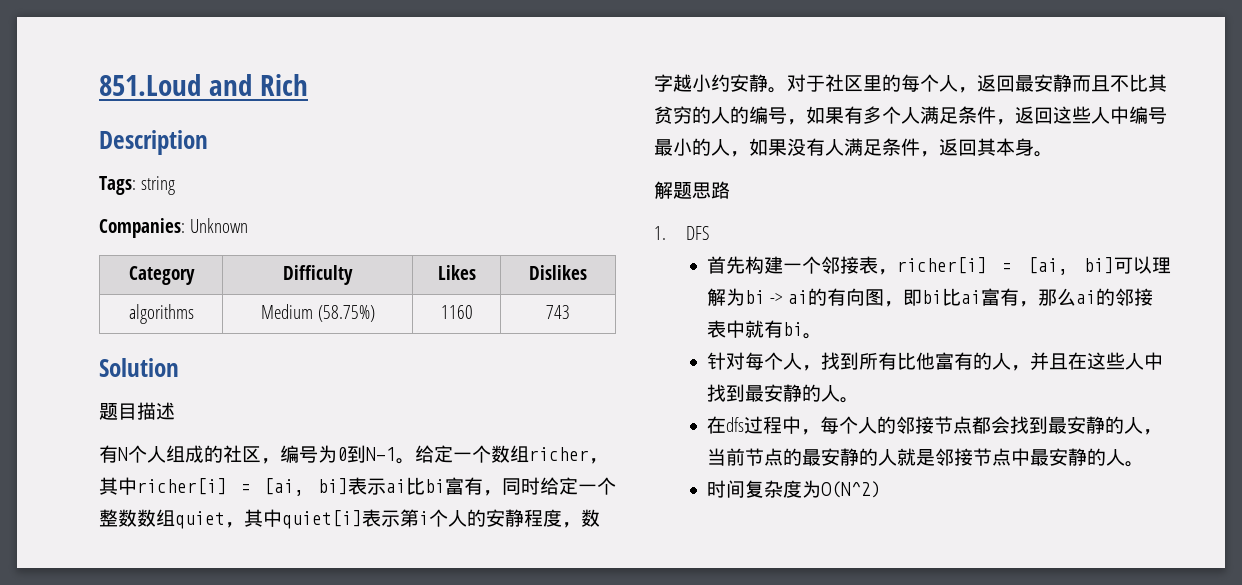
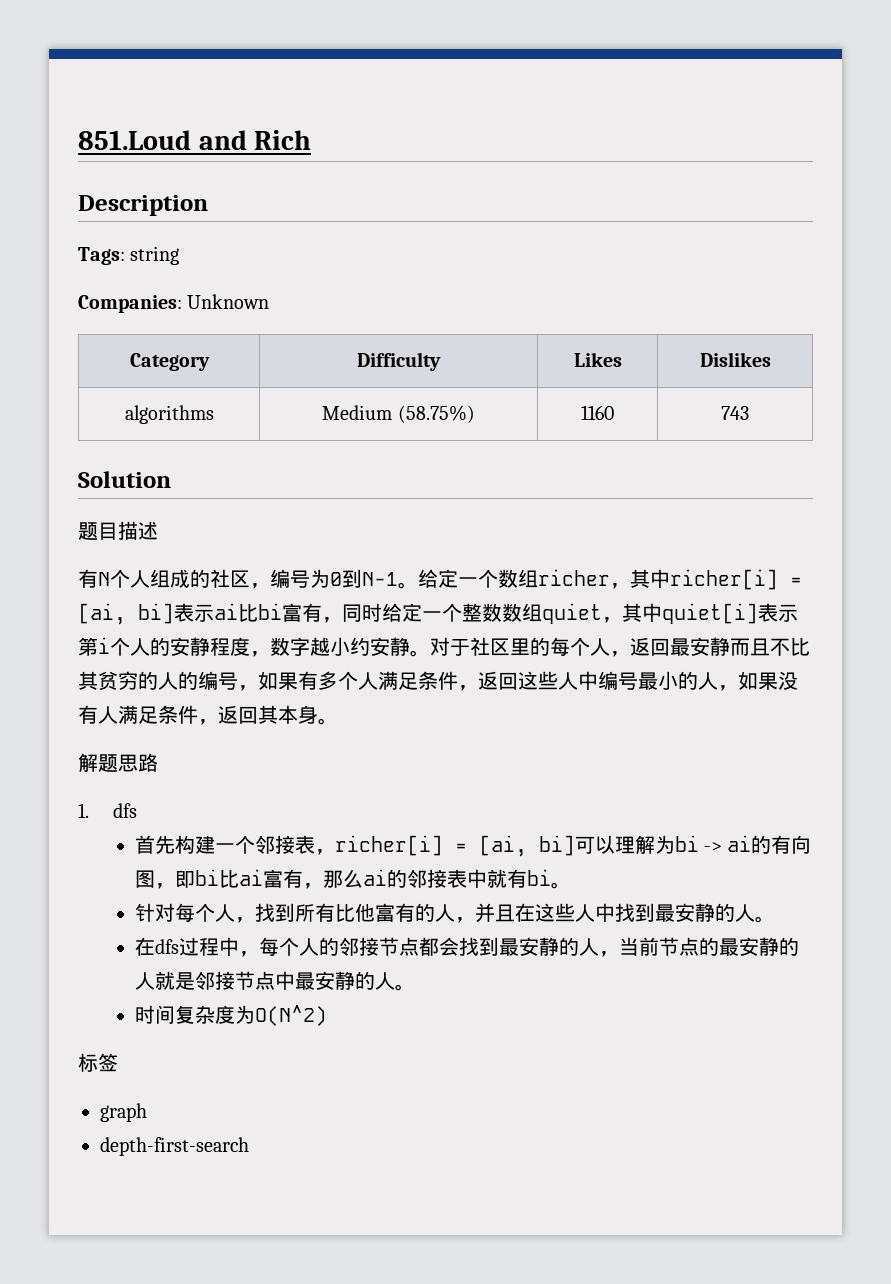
[686,226,711,240] DFS -> [112,803,137,818] dfs
(881, 489) none -> [78,1053,118,1072] [100,1103,147,1122] [100,1137,249,1156] // 标签 // graph // depth-first-search

